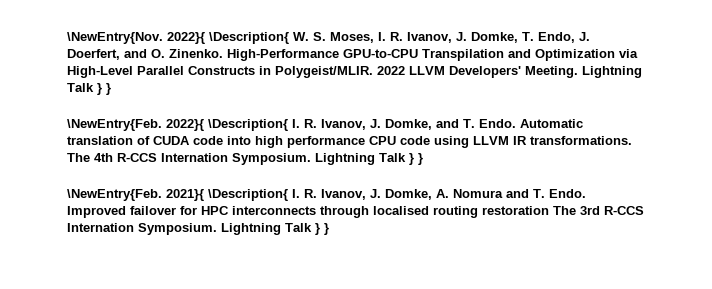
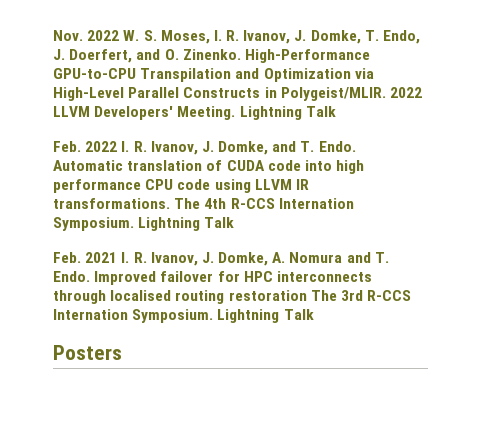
[67,32,289,44] \NewEntry{Nov. 2022}{ \Description{ -> [53,30,120,41] Nov. 2022
[97,83,111,95] [67,119,288,131] } } // \NewEntry{Feb. 2022}{ \Description{ -> [53,141,118,152] // Feb. 2022
[409,153,423,165] [67,189,288,201] } } // \NewEntry{Feb. 2021}{ \Description{ -> [53,252,118,263] // Feb. 2021
[315,223,329,235] } } -> [53,345,122,360] // Posters

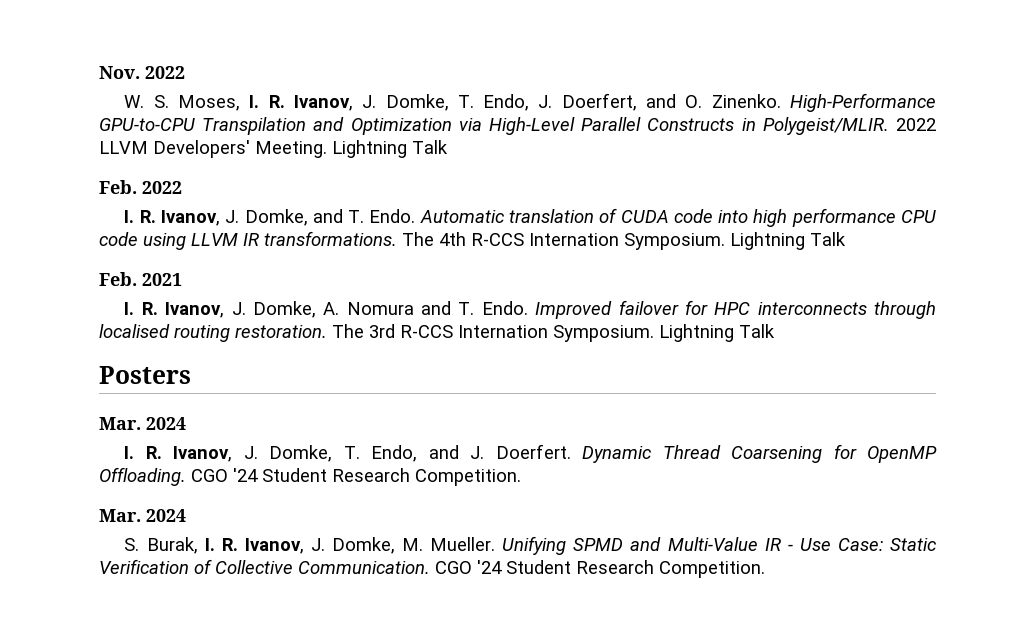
(120, 35) none -> (185, 72) //
(118, 146) none -> (182, 187) //
(118, 257) none -> (182, 279) //
[228,290,307,301] restoration -> [235,325,327,338] restoration.
(122, 352) none -> [99,417,186,430] [124,444,938,463] [99,467,521,486] [99,509,186,522] [124,536,937,555] [99,559,765,578] // Mar. 2024 // I. R. Ivanov, J. Domke, T. Endo, and J. Doerfert. Dynamic Thread Coarsening for OpenMP Offloading. CGO '24 Student Research Competition. // Mar. 2024 // S. Burak, I. R. Ivanov, J. Domke, M. Mueller. Unifying SPMD and Multi-Value IR - Use Case: Static Verification of Collective Communication. CGO '24 Student Research Competition.

